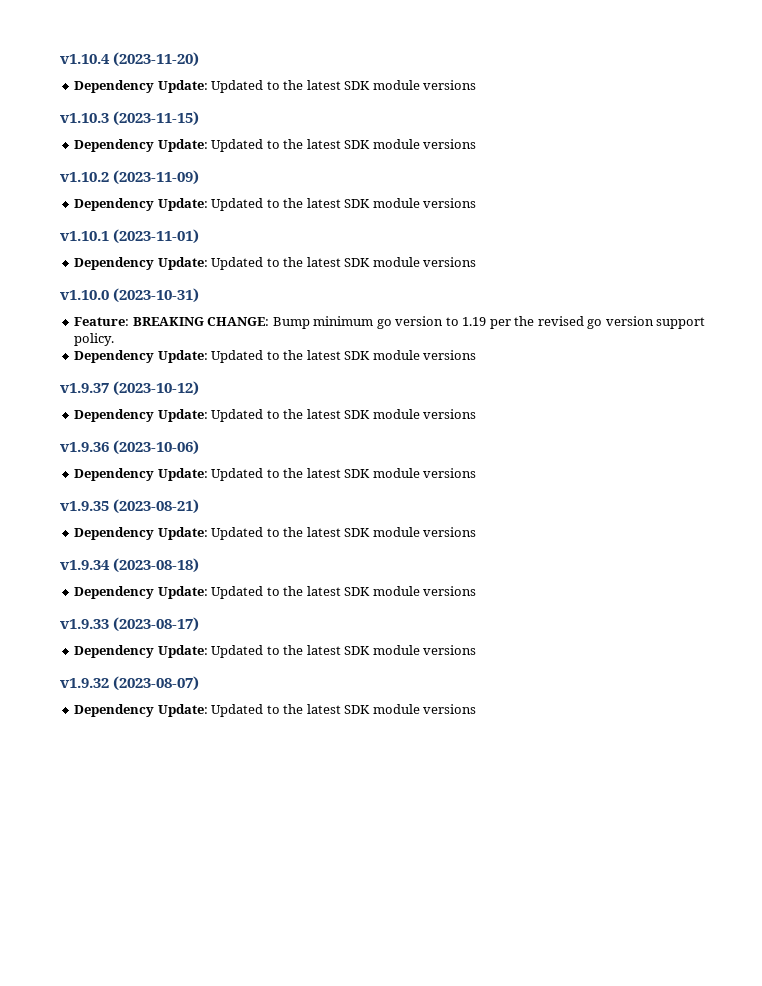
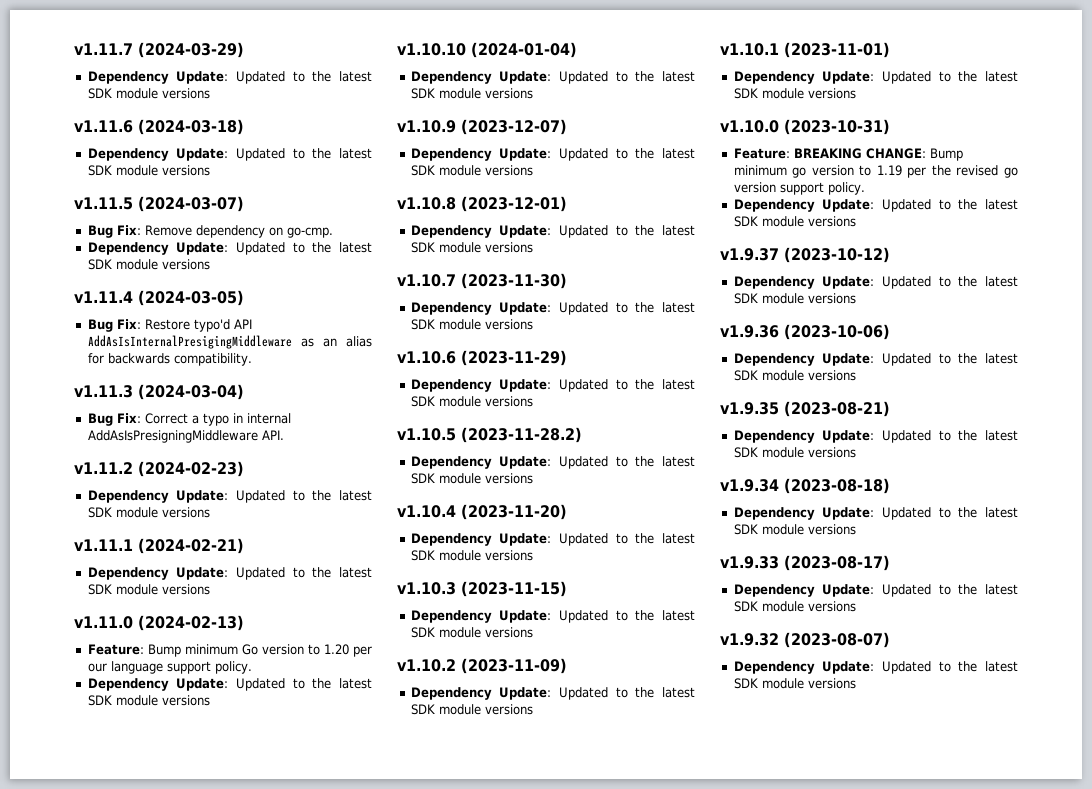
(60, 59) none -> [74,42,244,58] [87,71,372,84] [87,88,210,99] [74,119,244,135] [87,148,372,161] [87,165,210,176] [74,196,244,212] [87,225,333,238] [87,242,372,255] [87,259,210,270] [74,290,244,306] [87,319,252,332] [87,335,372,349] [87,353,252,366] [74,384,244,400] [87,413,291,426] [87,430,284,443] [74,461,244,477] [87,490,372,503] [87,507,210,518] [74,538,244,554] [87,567,372,580] [87,584,210,595] [74,615,244,631] [87,644,372,657] [87,661,252,674] [87,678,372,691] [87,695,210,706] [397,42,577,58] [410,71,695,84] [410,88,533,99] [397,119,567,135] [410,148,695,161] [410,165,533,176] [397,196,567,212] [410,225,695,238] [410,242,533,253] [397,273,567,289] [410,302,695,315] [410,319,533,330] [397,350,567,366] [410,379,695,392] [410,396,533,407] [397,427,582,443] [410,456,695,469] [410,473,533,484] v1.11.7 (2024-03-29) // Dependency Update: Updated to the latest SDK module versions // v1.11.6 (2024-03-18) // Dependency Update: Updated to the latest SDK module versions // v1.11.5 (2024-03-07) // Bug Fix: Remove dependency on go-cmp. // Dependency Update: Updated to the latest SDK module versions // v1.11.4 (2024-03-05) // Bug Fix: Restore typo'd API AddAsIsInternalPresigingMiddleware as an alias for backwards compatibility. // v1.11.3 (2024-03-04) // Bug Fix: Correct a typo in internal AddAsIsPresigningMiddleware API. // v1.11.2 (2024-02-23) // Dependency Update: Updated to the latest SDK module versions // v1.11.1 (2024-02-21) // Dependency Update: Updated to the latest SDK module versions // v1.11.0 (2024-02-13) // Feature: Bump minimum Go version to 1.20 per our language support policy. // Dependency Update: Updated to the latest SDK module versions // v1.10.10 (2024-01-04) // Dependency Update: Updated to the latest SDK module versions // v1.10.9 (2023-12-07) // Dependency Update: Updated to the latest SDK module versions // v1.10.8 (2023-12-01) // Dependency Update: Updated to the latest SDK module versions // v1.10.7 (2023-11-30) // Dependency Update: Updated to the latest SDK module versions // v1.10.6 (2023-11-29) // Dependency Update: Updated to the latest SDK module versions // v1.10.5 (2023-11-28.2) // Dependency Update: Updated to the latest SDK module versions //

